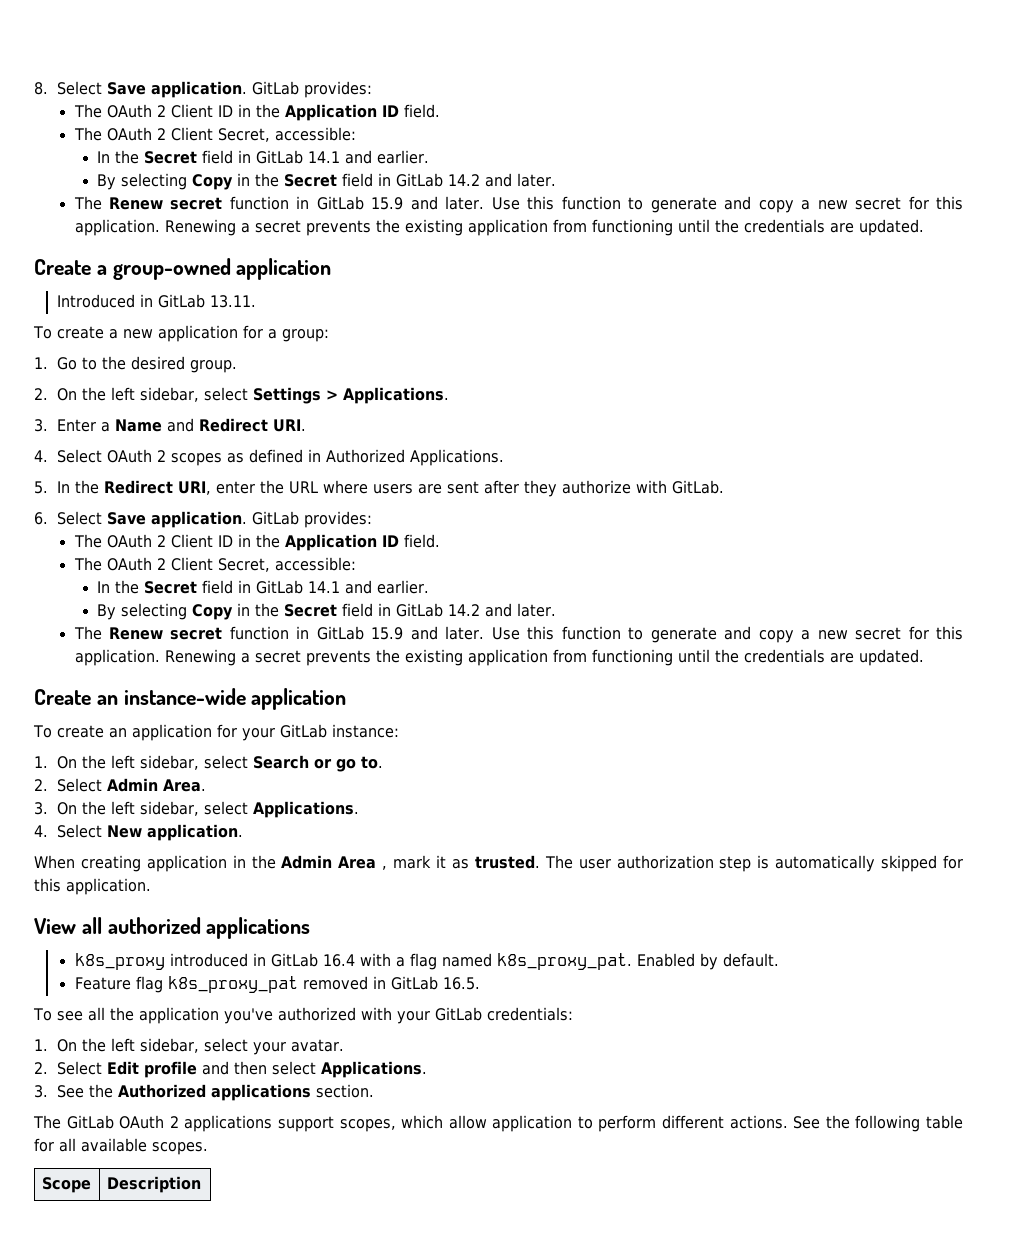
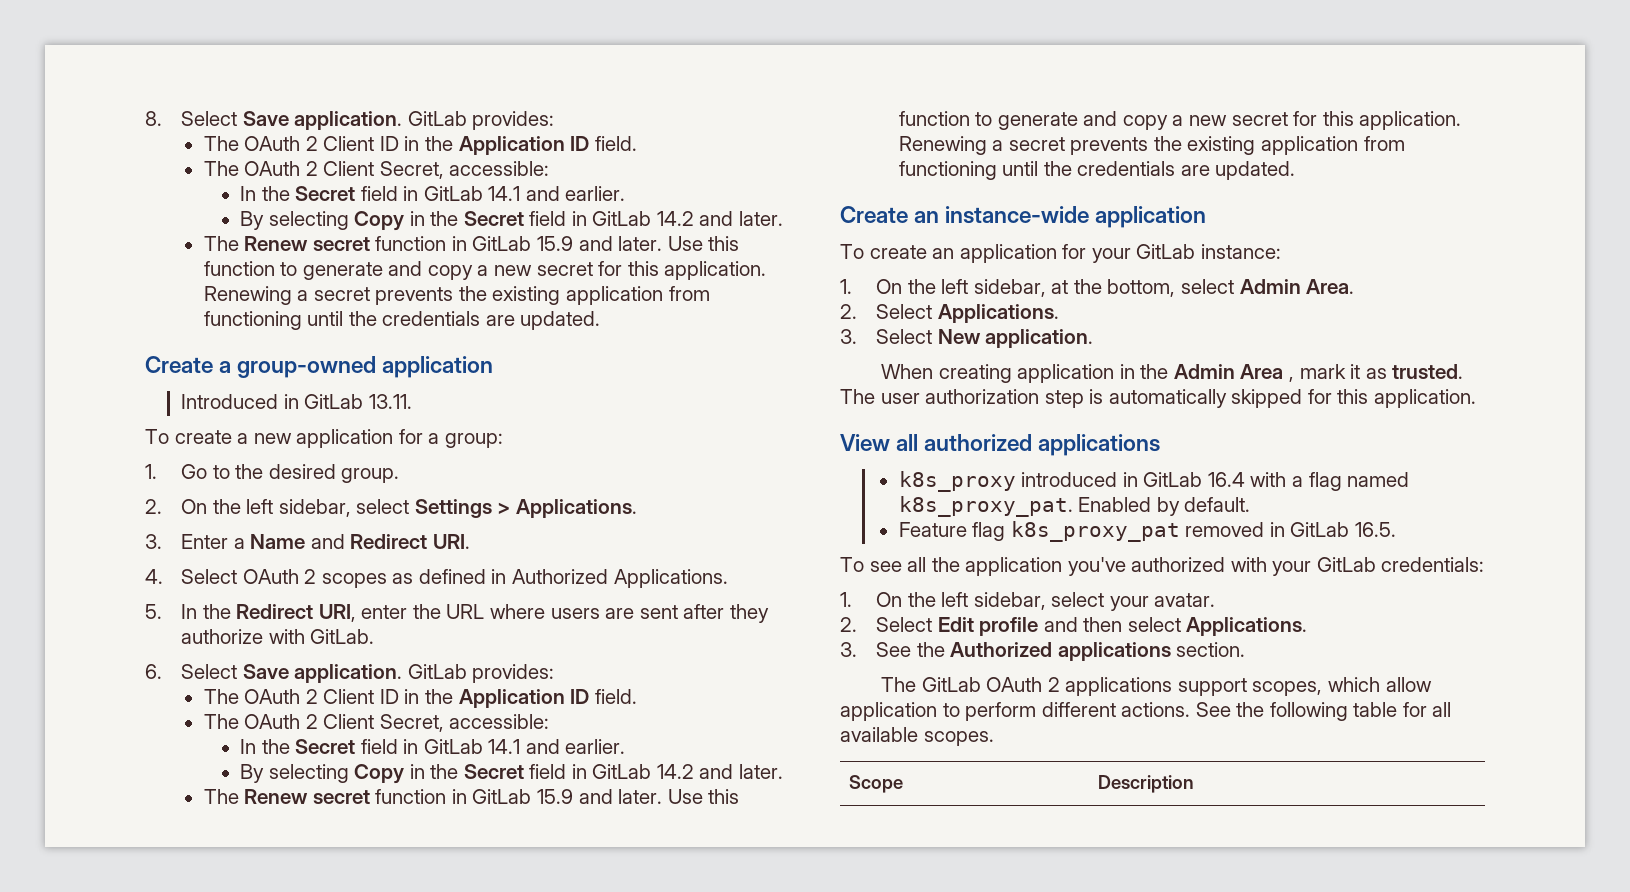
[203,755,383,772] [34,778,206,792] [34,801,359,818] [34,825,48,837] select Search or go to. // 2. Select Admin Area. // 3. On the left sidebar, select Applications. // 4. -> [1051,279,1355,297] [840,304,1059,323] [840,329,857,344] at the bottom, select Admin Area. // 2. Select Applications. // 3.

